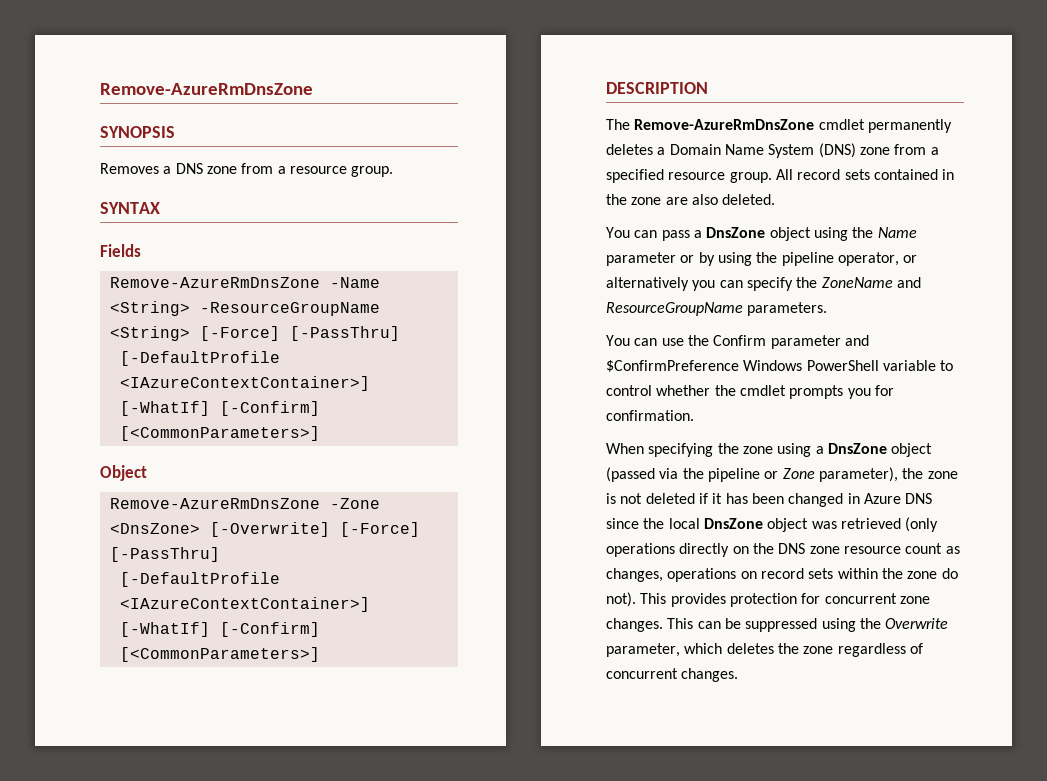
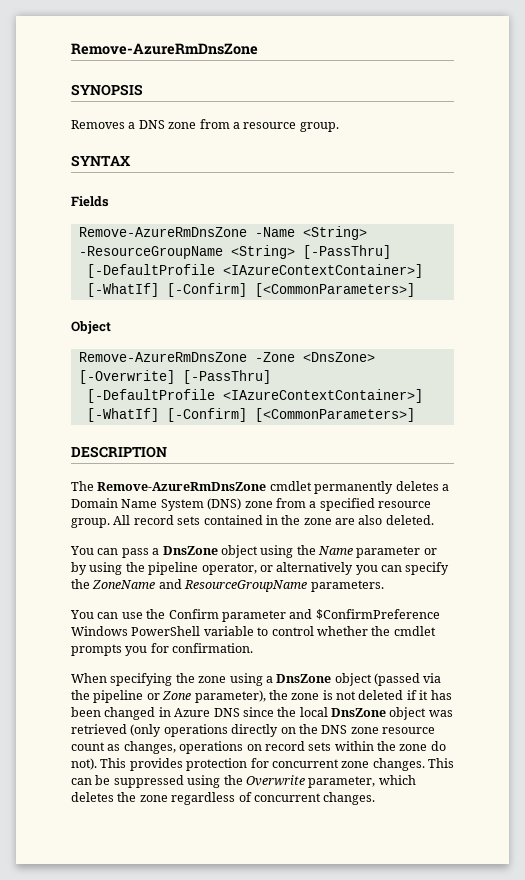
[199,326,280,341] [-Force] -> (295, 252) none
[339,522,420,537] [-Force] -> (175, 377) none

